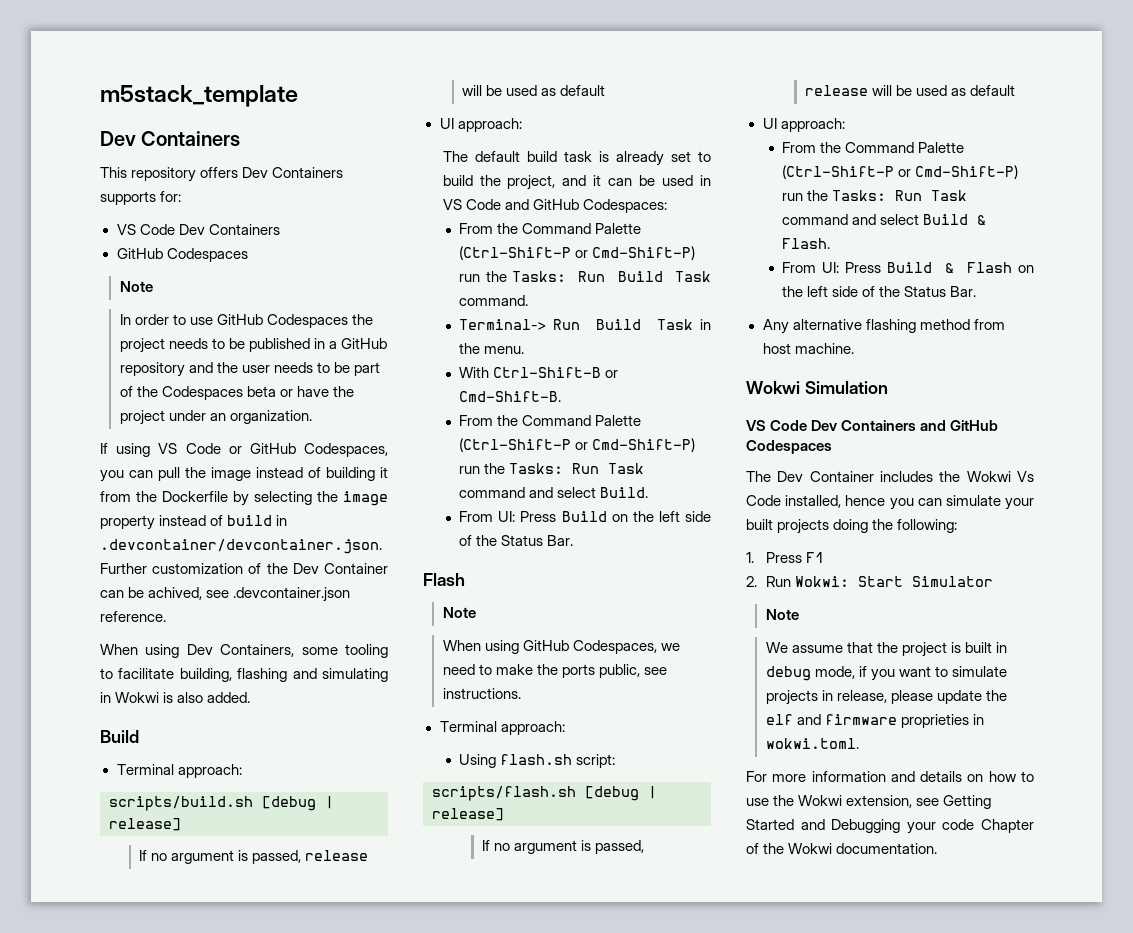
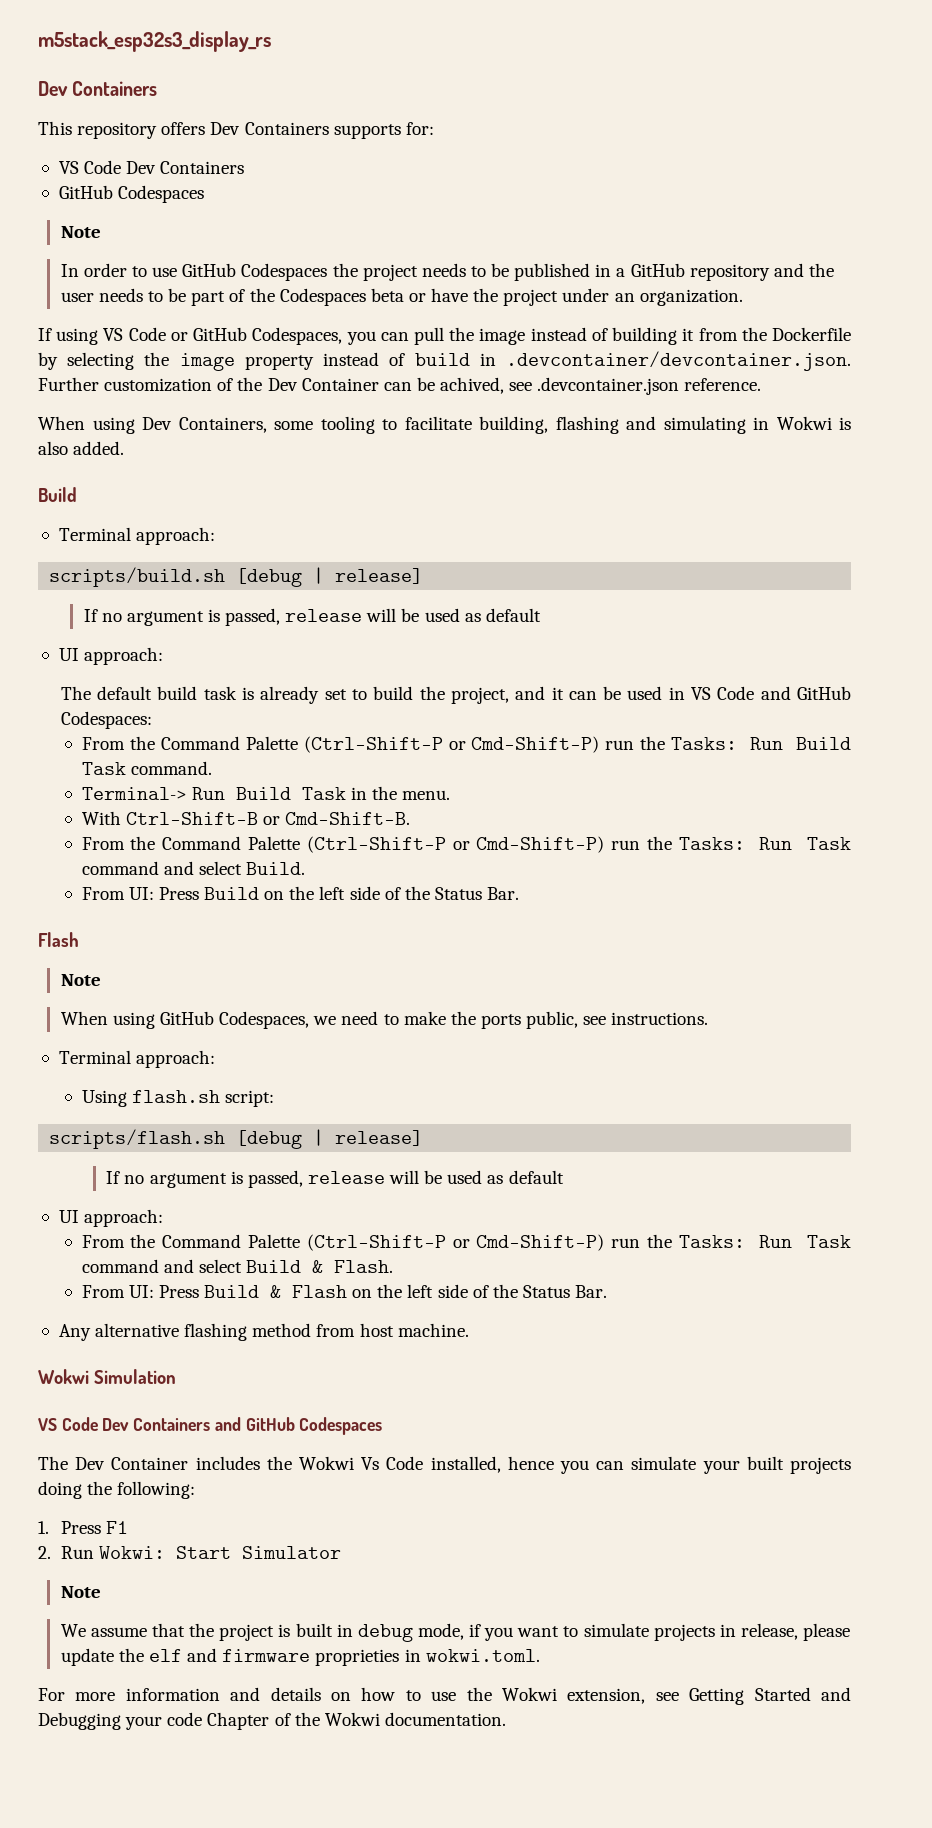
[100,85,298,107] m5stack_template -> [38,31,271,52] m5stack_esp32s3_display_rs

